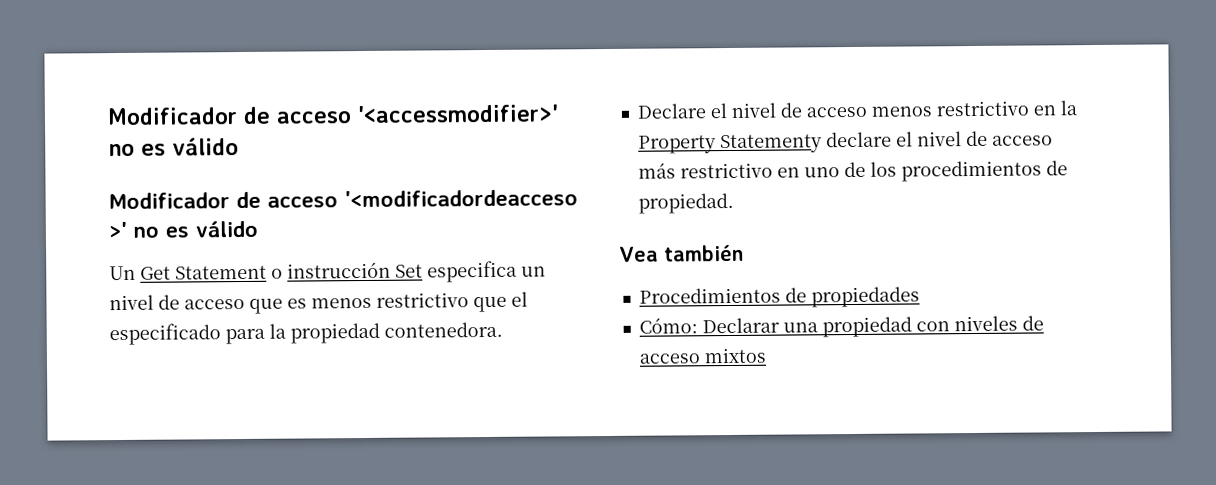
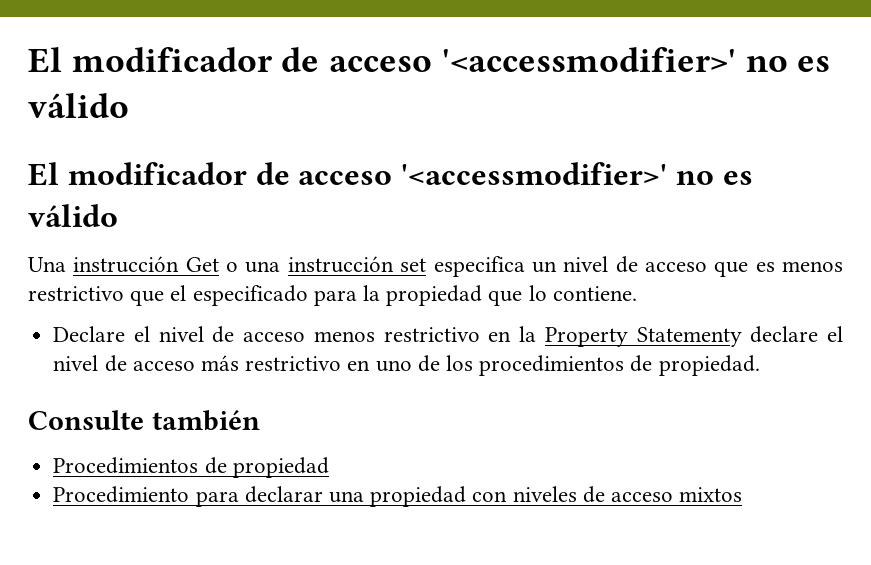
[107,104,559,126] [108,137,239,157] [108,189,578,210] [108,220,258,239] [109,261,423,281] Modificador de acceso '<accessmodifier>' no es válido // Modificador de acceso '<modificadordeacceso >' no es válido // Un Get Statement o instrucción Set -> [28,47,831,73] [28,93,129,118] [28,162,753,186] [28,204,118,227] [28,256,427,273] El modificador de acceso '<accessmodifier>' no es válido // El modificador de acceso '<accessmodifier>' no es válido // Una instrucción Get o una instrucción set
[384,321,503,338] contenedora. -> [488,285,637,306] que lo contiene.
[619,246,659,262] Vea -> [28,410,144,430] Consulte
[810,286,920,308] [638,317,780,334] propiedades // Cómo: Declarar -> [232,457,329,478] [53,486,323,507] propiedad // Procedimiento para declarar

